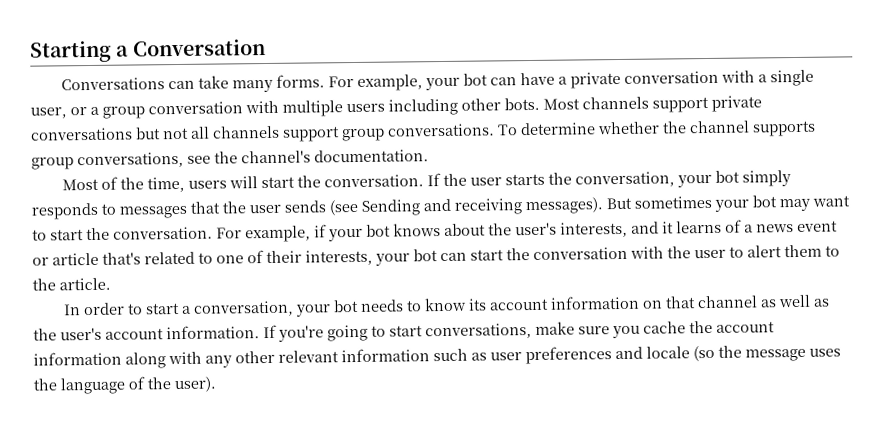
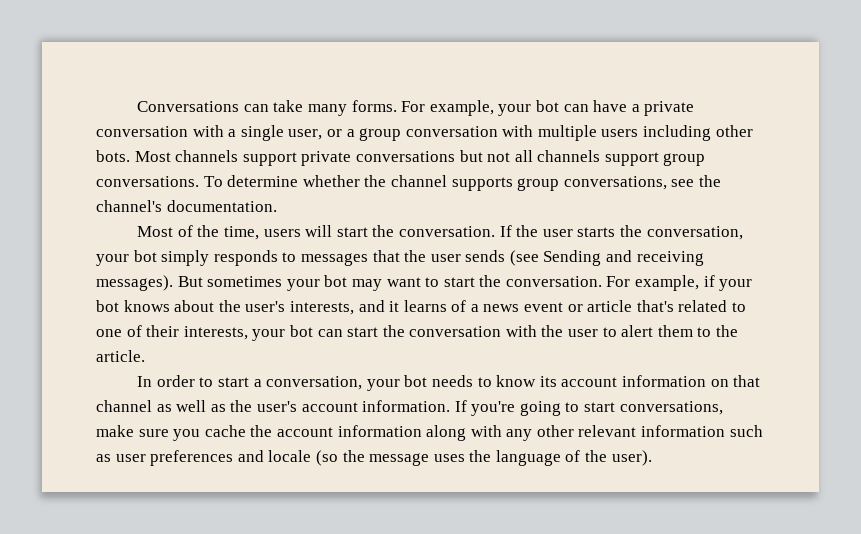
[30,39,266,63] Starting a Conversation // -> (137, 106) none

